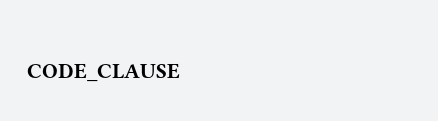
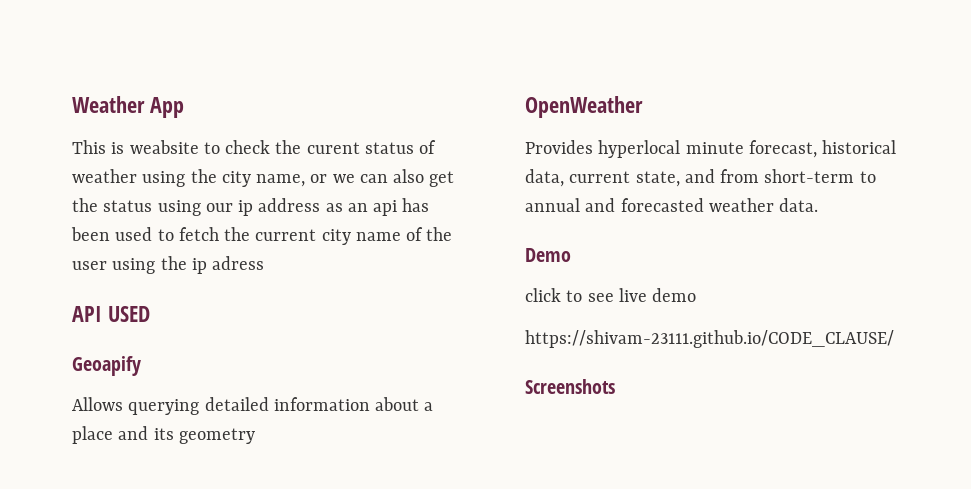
[27,63,180,82] CODE_CLAUSE -> [72,96,184,118] [72,140,437,154] [72,169,455,187] [72,198,430,216] [71,227,453,245] [72,256,265,274] [72,306,150,322] [72,356,141,376] [72,397,434,415] [72,426,255,444] [525,96,643,118] [525,140,897,158] [525,169,876,187] [525,198,819,212] [525,248,571,262] [525,288,697,302] [525,330,894,348] [525,379,615,394] Weather App // This is weabsite to check the curent status of weather using the city name, or we can also get the status using our ip address as an api has been used to fetch the current city name of the user using the ip adress // API USED // Geoapify // Allows querying detailed information about a place and its geometry // OpenWeather // Provides hyperlocal minute forecast, historical data, current state, and from short-term to annual and forecasted weather data. // Demo // click to see live demo // https://shivam-23111.github.io/CODE_CLAUSE/ // Screenshots

